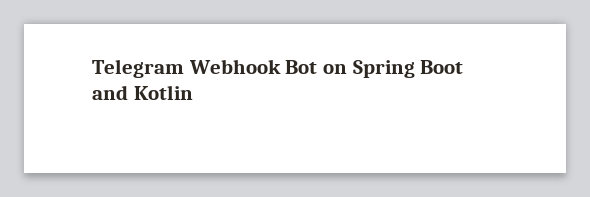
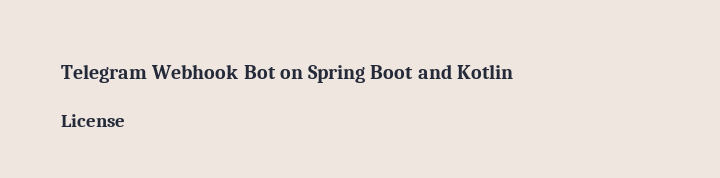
(193, 92) none -> [61,114,125,127] // License

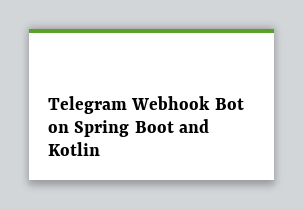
[61,114,125,127] // License -> (100, 149) none

